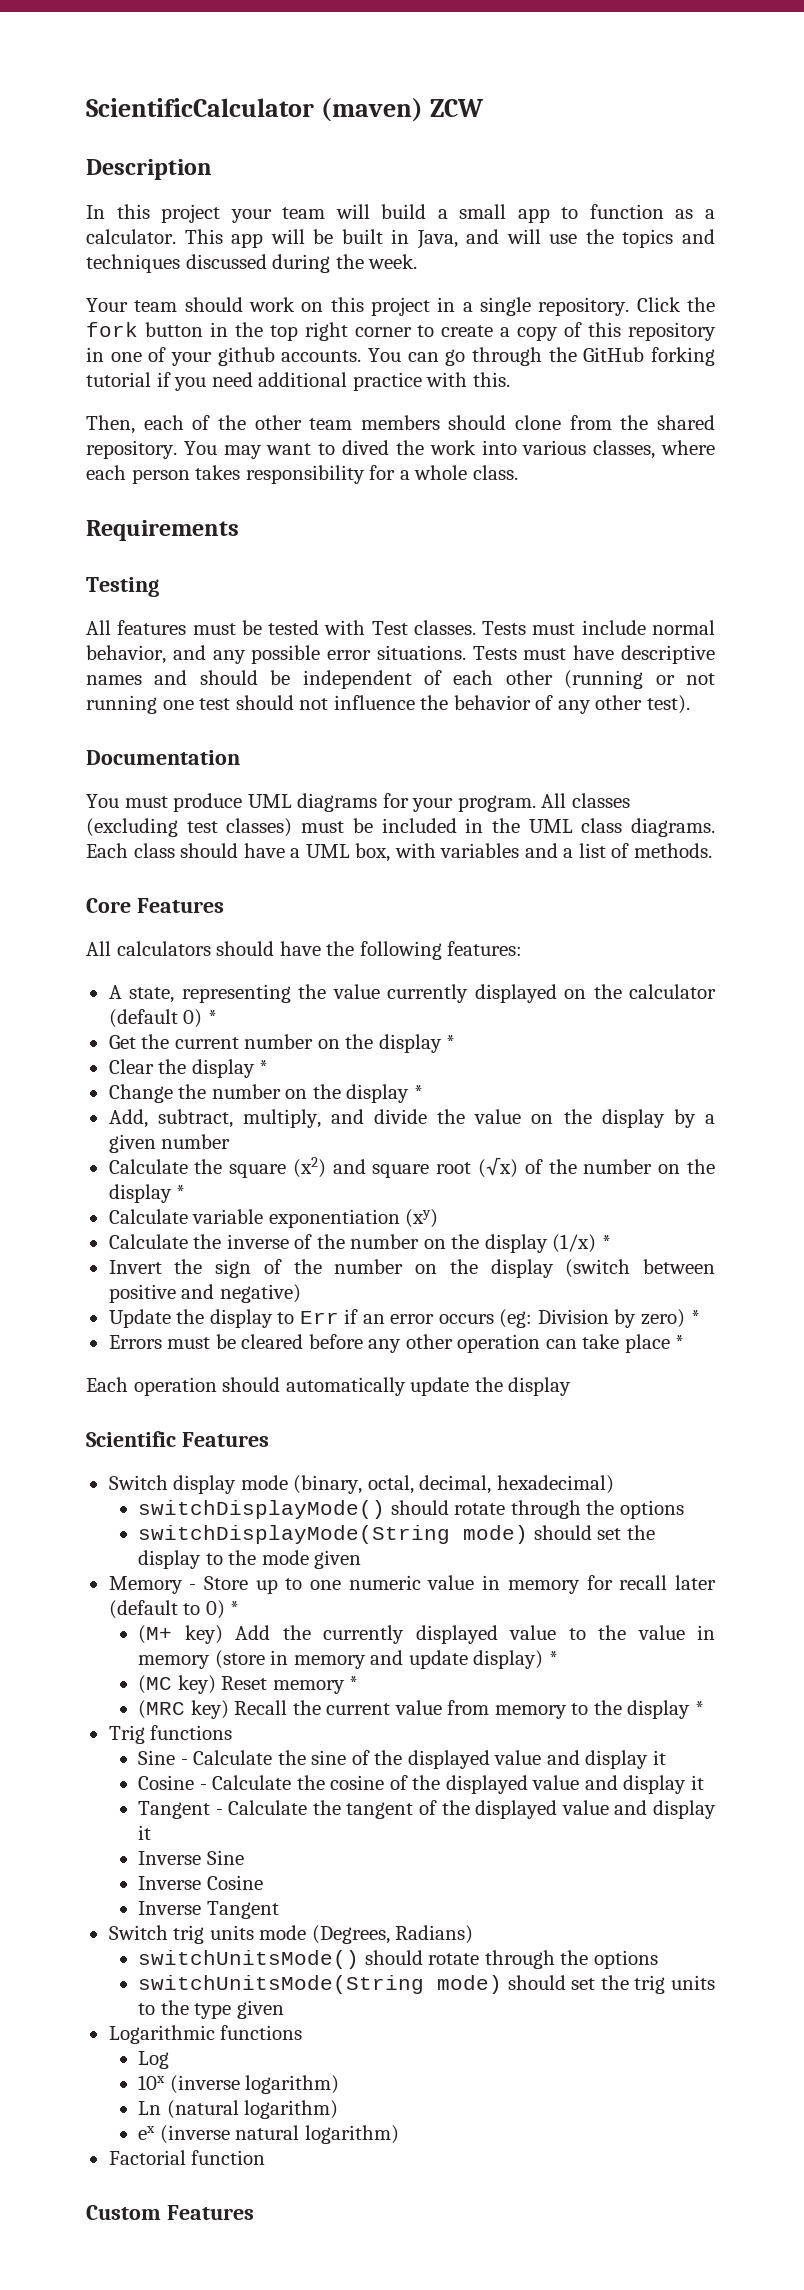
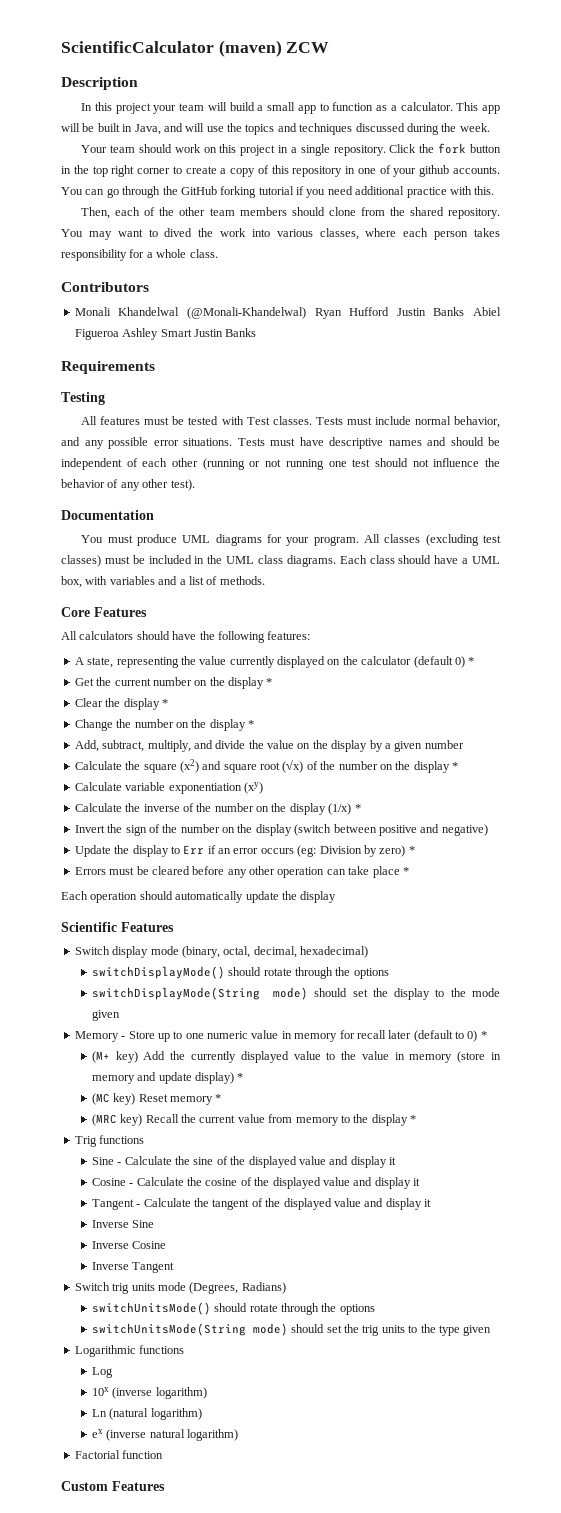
(518, 472) none -> [61,282,149,292] [74,307,501,319] [74,328,257,340] // Contributors // Monali Khandelwal (@Monali-Khandelwal) Ryan Hufford Justin Banks Abiel Figueroa Ashley Smart Justin Banks

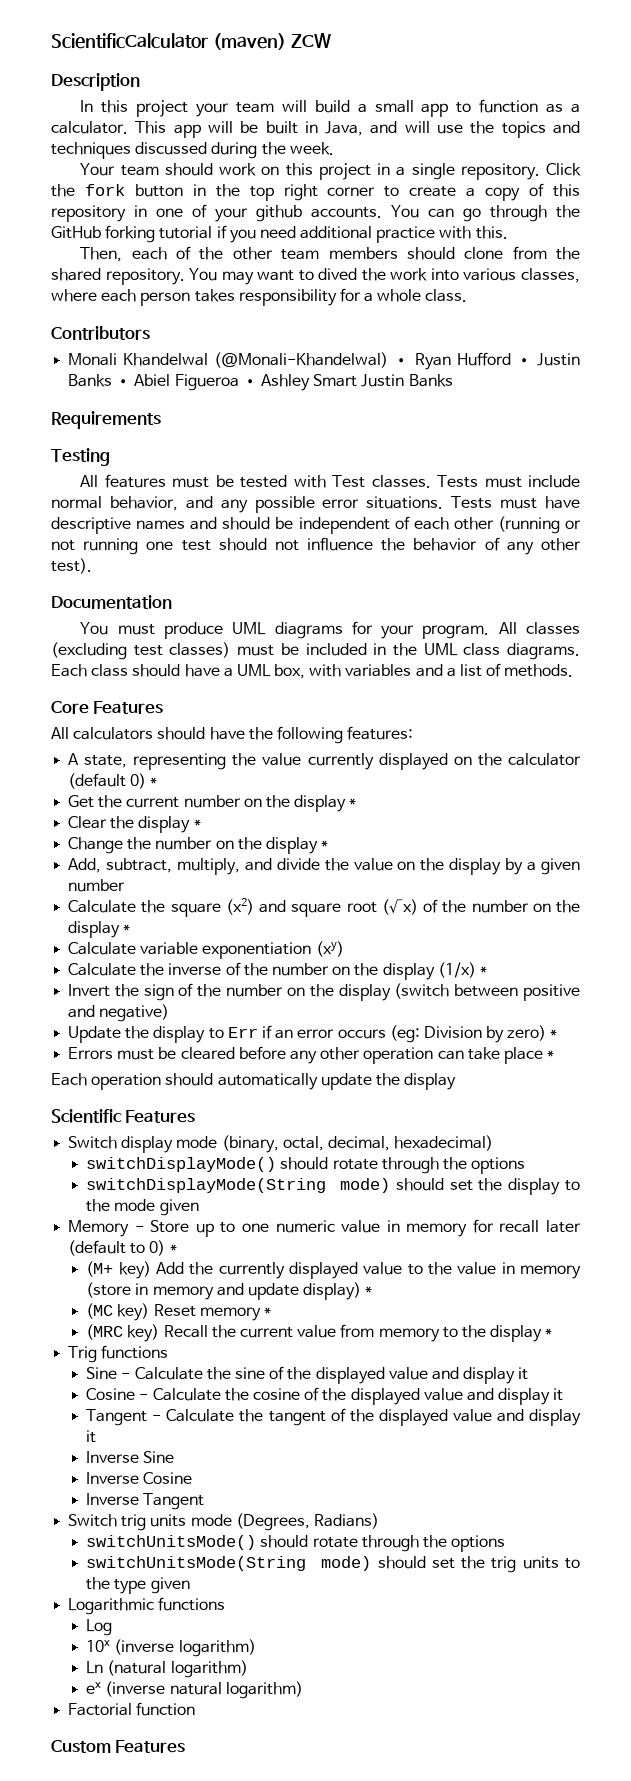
(306, 313) none -> [394,358,409,365] •
[396,307,465,316] Justin Banks -> [516,353,580,366] [68,374,131,387] • Justin Banks •
(119, 334) none -> [242,379,257,386] •

